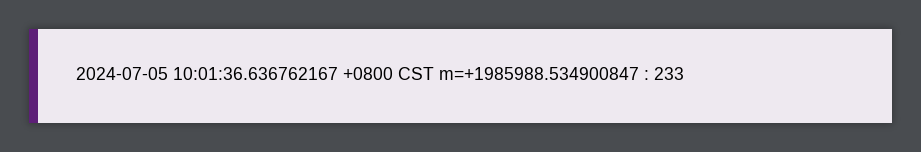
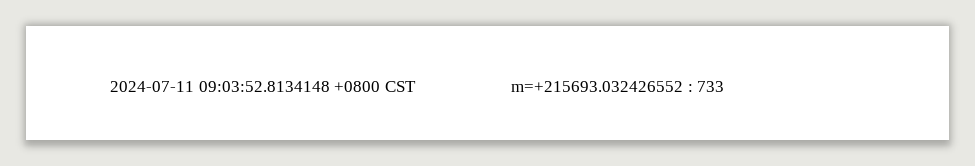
[76,67,684,80] 2024-07-05 10:01:36.636762167 +0800 CST m=+1985988.534900847 : 233 -> [110,81,725,92] 2024-07-11 09:03:52.8134148 +0800 CST m=+215693.032426552 : 733

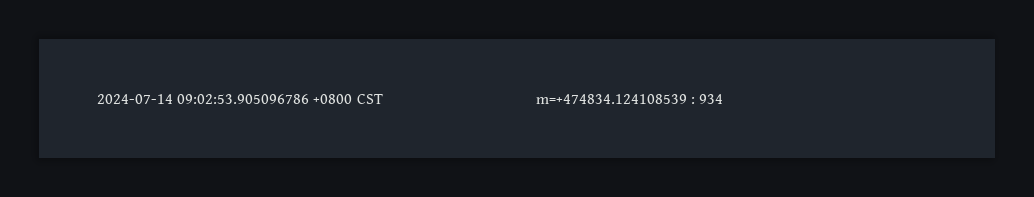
[110,81,725,92] 2024-07-11 09:03:52.8134148 +0800 CST m=+215693.032426552 : 733 -> [97,94,724,104] 2024-07-14 09:02:53.905096786 +0800 CST m=+474834.124108539 : 934

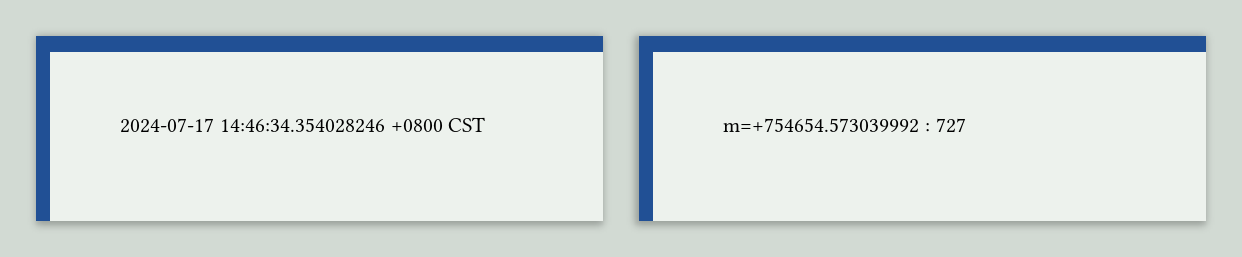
[97,94,724,104] 2024-07-14 09:02:53.905096786 +0800 CST m=+474834.124108539 : 934 -> [120,117,966,133] 2024-07-17 14:46:34.354028246 +0800 CST m=+754654.573039992 : 727

